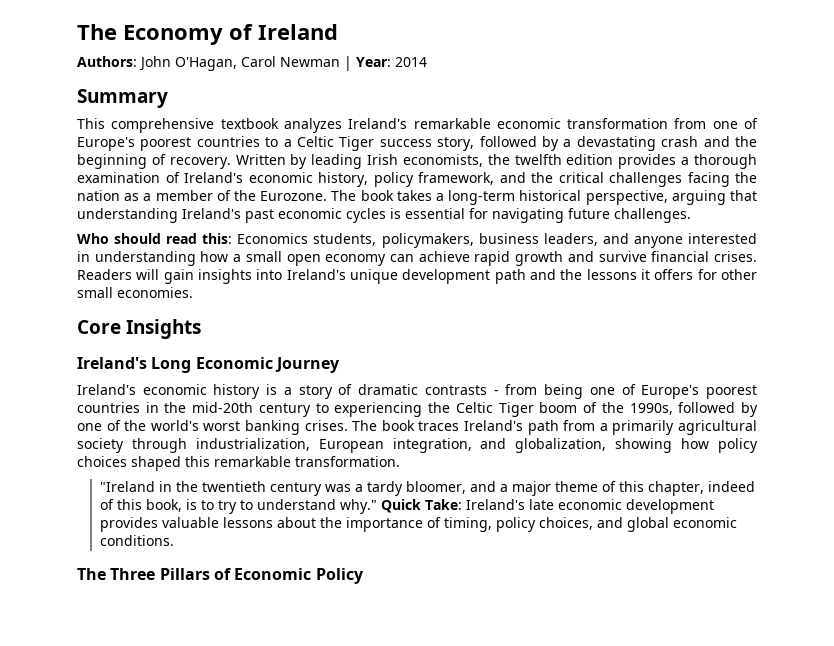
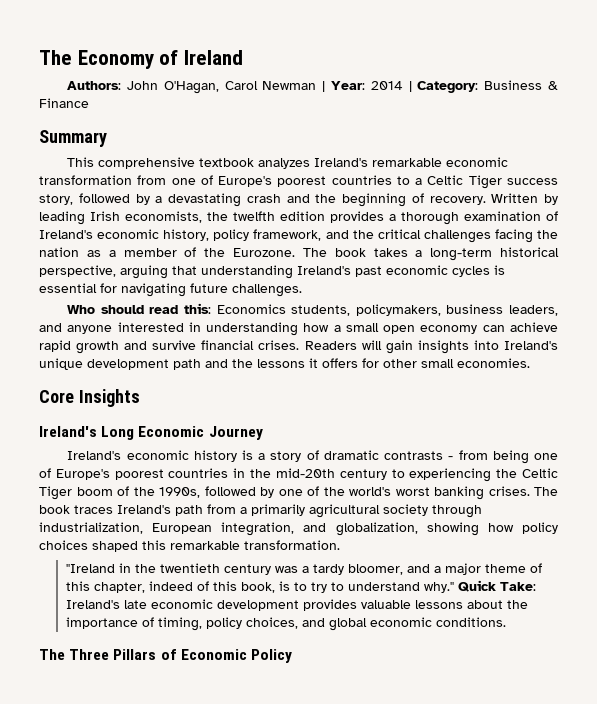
(427, 62) none -> [408,80,558,93] [39,98,89,108] | Category: Business & Finance

